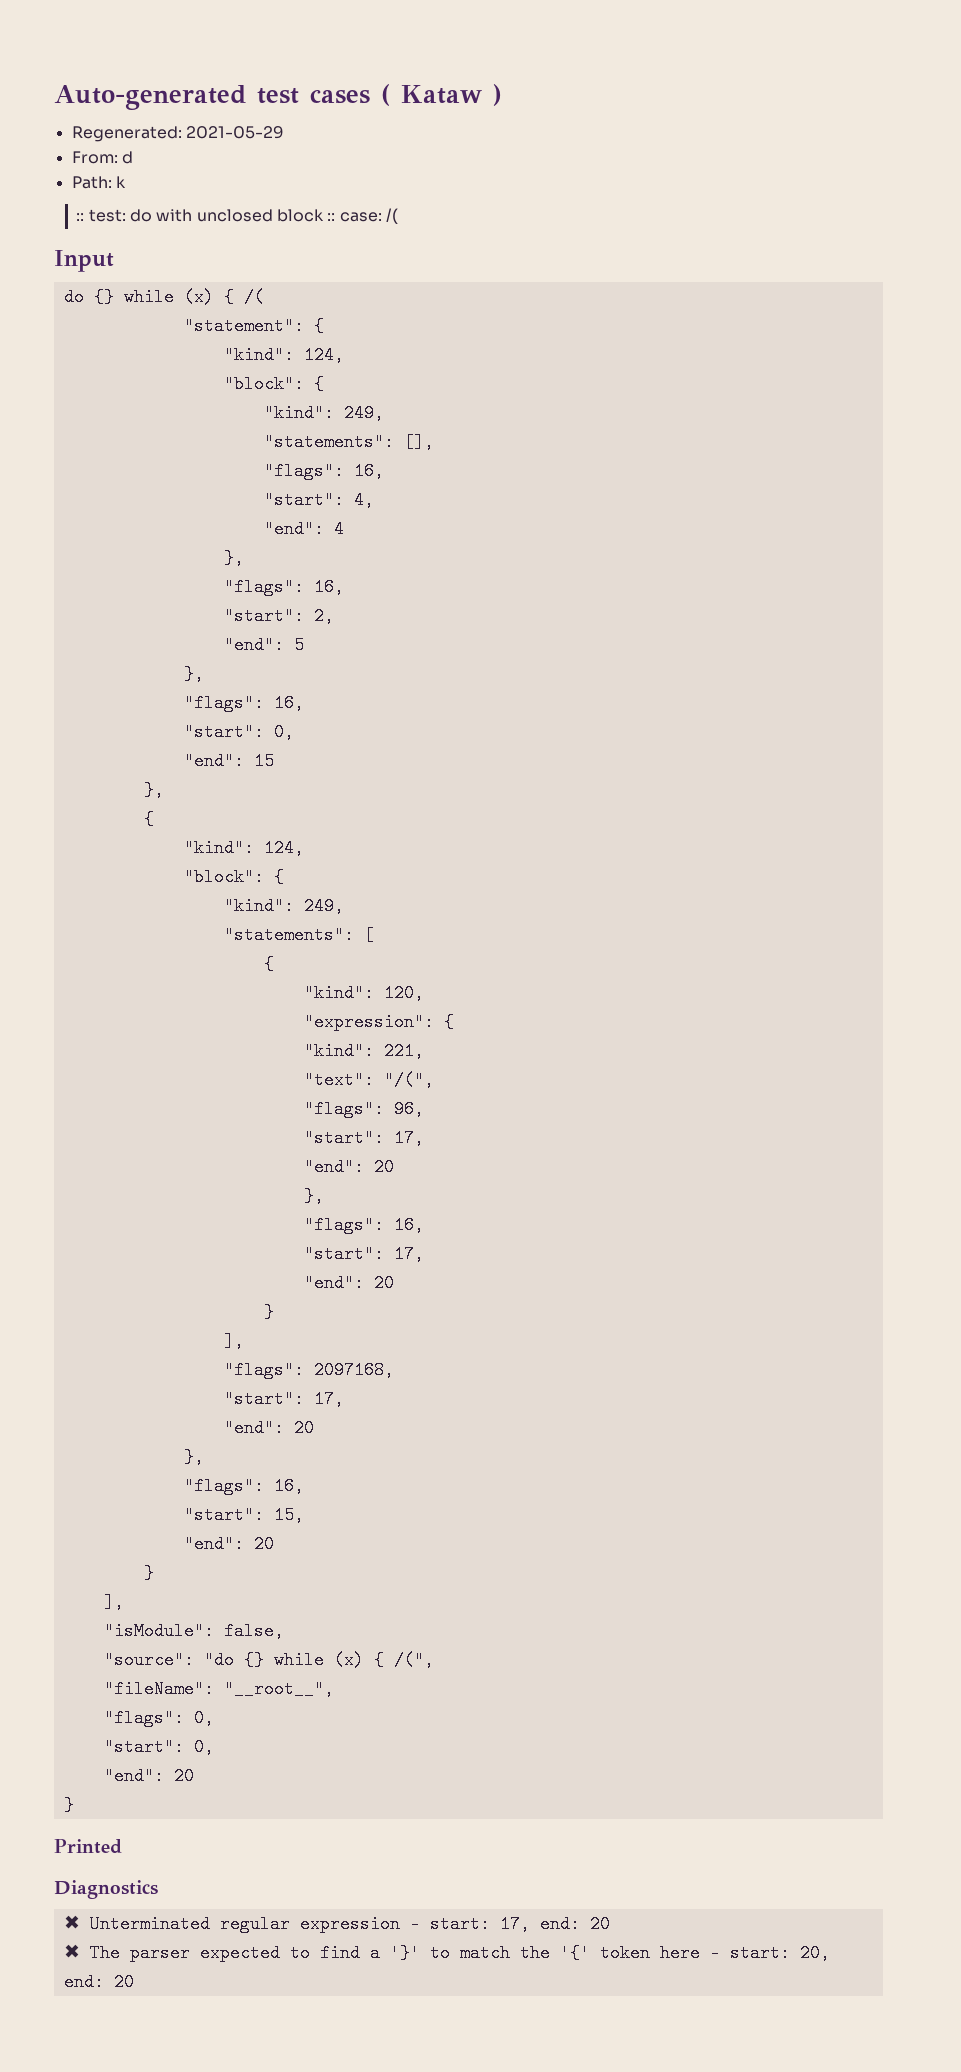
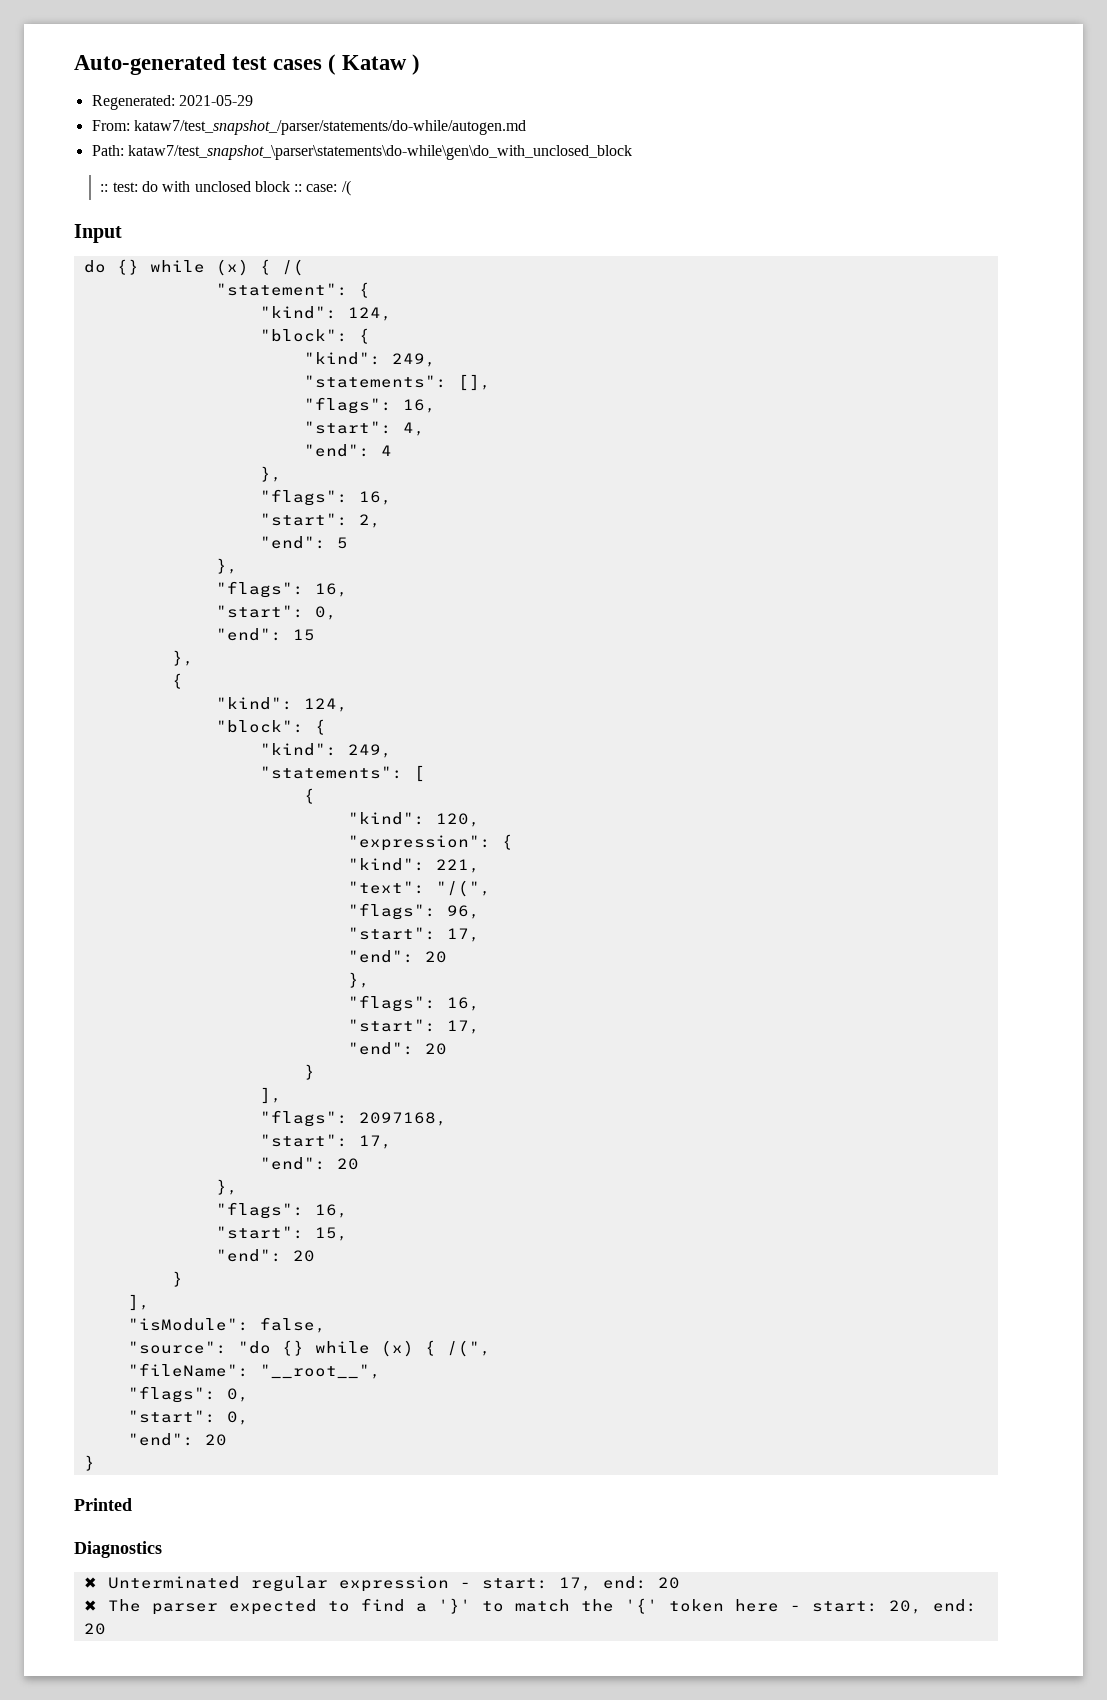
[121,151,133,164] d -> [133,120,526,135] kataw7/test_snapshot_/parser/statements/do-while/autogen.md
[115,176,126,188] k -> [127,145,632,160] kataw7/test_snapshot_\parser\statements\do-while\gen\do_with_unclosed_block

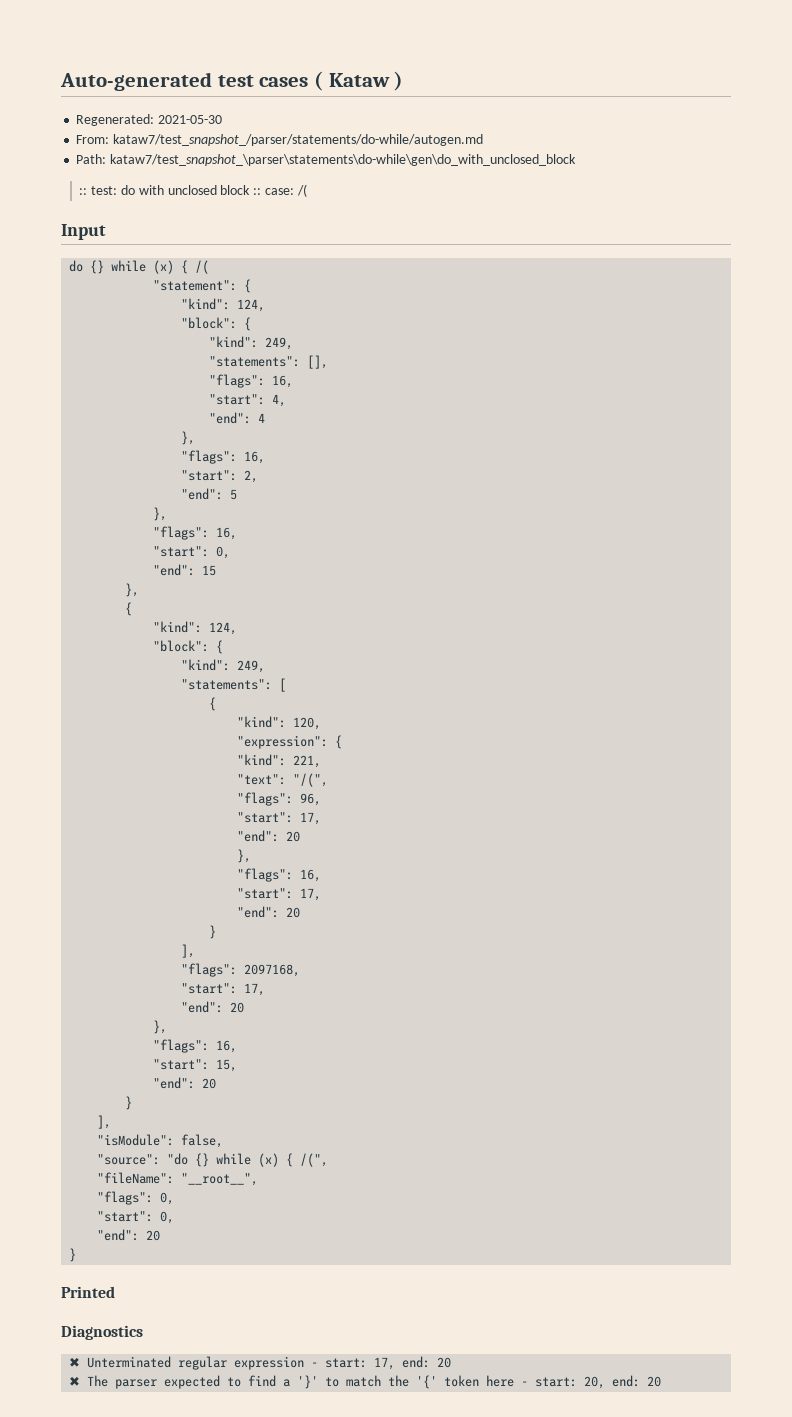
[178,95,253,106] 2021-05-29 -> [158,115,223,124] 2021-05-30

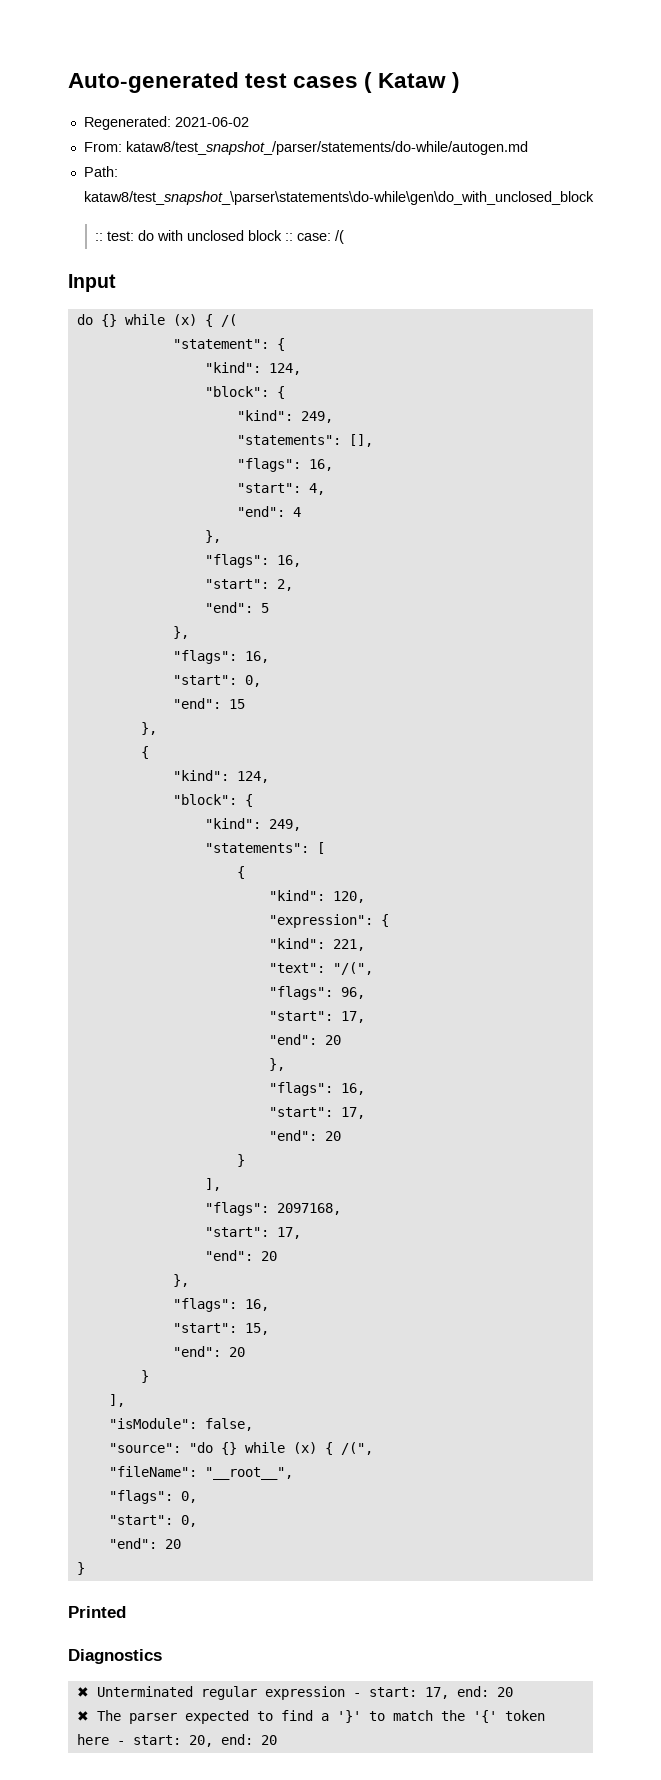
[158,115,223,124] 2021-05-30 -> [174,117,249,127] 2021-06-02
[113,134,484,146] kataw7/test_snapshot_/parser/statements/do-while/autogen.md -> [125,141,528,155] kataw8/test_snapshot_/parser/statements/do-while/autogen.md
[110,154,577,166] kataw7/test_snapshot_\parser\statements\do-while\gen\do_with_unclosed_block -> [83,191,594,205] kataw8/test_snapshot_\parser\statements\do-while\gen\do_with_unclosed_block

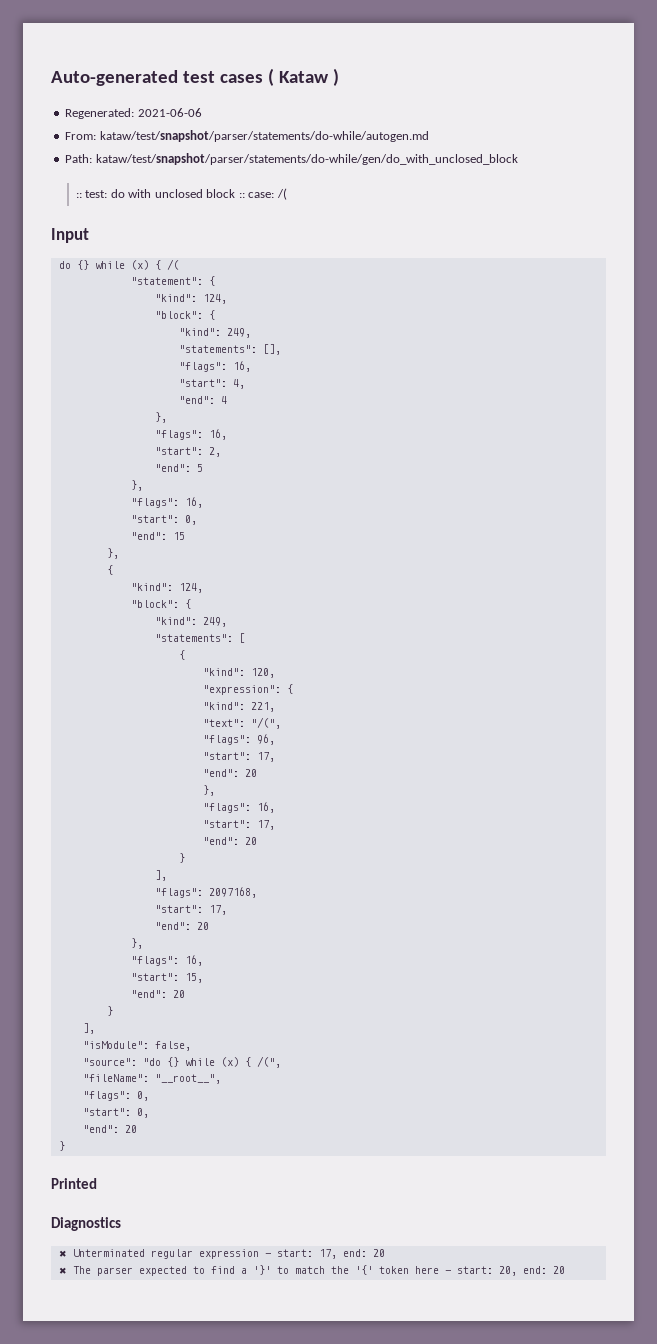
[174,117,249,127] 2021-06-02 -> [137,108,202,117] 2021-06-06
[125,141,528,155] kataw8/test_snapshot_/parser/statements/do-while/autogen.md -> [99,130,429,142] kataw/test/snapshot/parser/statements/do-while/autogen.md
[83,191,594,205] kataw8/test_snapshot_\parser\statements\do-while\gen\do_with_unclosed_block -> [95,153,518,165] kataw/test/snapshot/parser/statements/do-while/gen/do_with_unclosed_block

